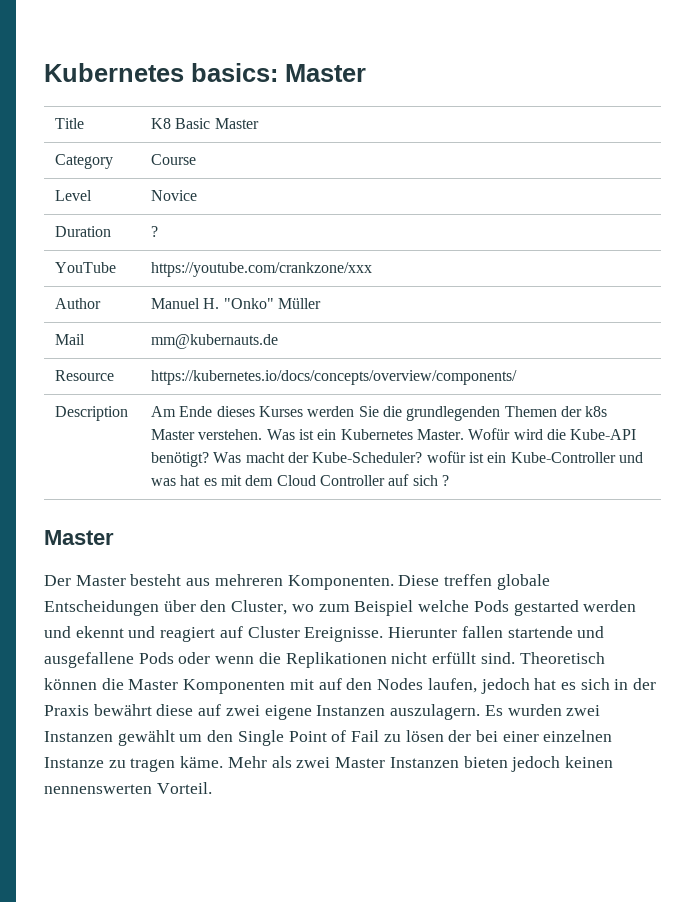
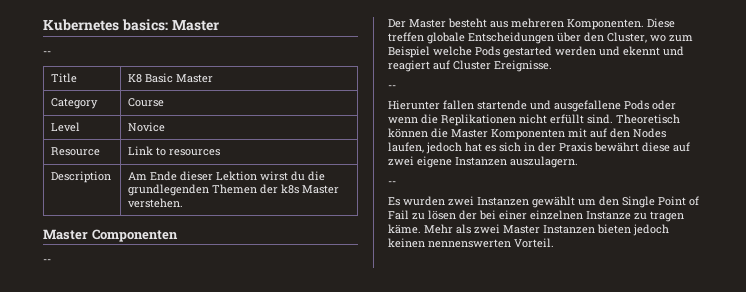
(366, 73) none -> [43,51,51,55] // --
[55,226,112,237] [151,226,159,237] [55,262,117,273] [151,262,373,277] [55,298,102,309] [151,298,322,309] [55,334,86,345] [151,334,279,349] [55,370,115,381] [151,370,518,385] Duration | ? // YouTube | https://youtube.com/crankzone/xxx // Author | Manuel H. "Onko" Müller // Mail | mm@kubernauts.de // Resource | https://kubernetes.io/docs/concepts/overview/components/ -> [51,147,101,156] [128,146,221,156] Resource | Link to resources
[216,406,379,417] dieses Kurses werden Sie -> [180,171,306,181] dieser Lektion wirst du
[266,428,637,440] [151,451,643,467] [151,474,449,486] [44,530,114,545] Was ist ein Kubernetes Master. Wofür wird die Kube-API benötigt? Was macht der Kube-Scheduler? wofür ist ein Kube-Controller und was hat es mit dem Cloud Controller auf sich ? // Master -> [43,229,178,242] [43,259,51,263] // Master Componenten // --
(384, 634) none -> [388,85,396,89] // -- //
(481, 712) none -> [388,181,396,185] // -- //

